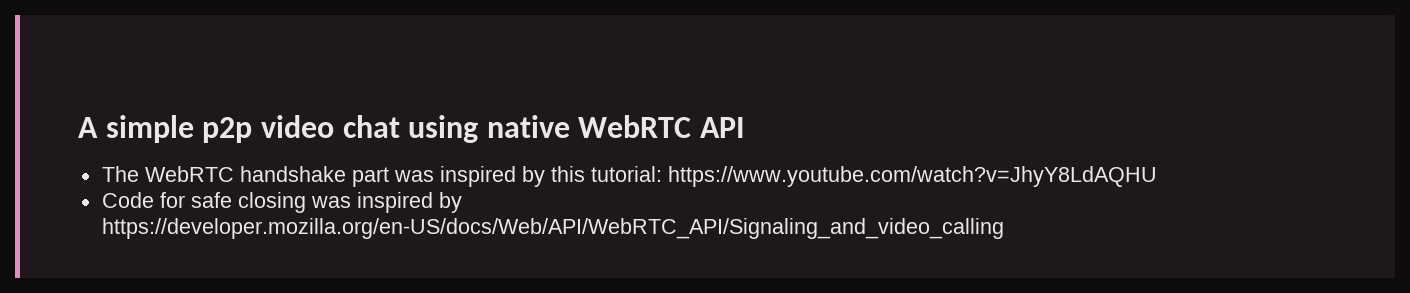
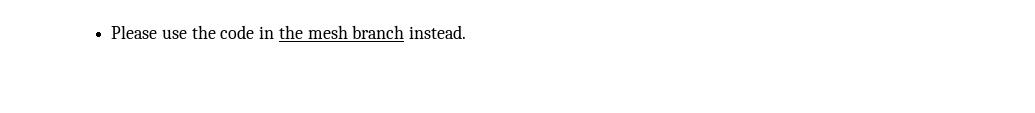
[78,115,746,143] [101,166,1157,187] [101,192,462,213] [101,218,1004,239] A simple p2p video chat using native WebRTC API // The WebRTC handshake part was inspired by this tutorial: https://www.youtube.com/watch?v=JhyY8LdAQHU // Code for safe closing was inspired by https://developer.mozilla.org/en-US/docs/Web/API/WebRTC_API/Signaling_and_video_calling -> [111,25,467,39] Please use the code in the mesh branch instead.

